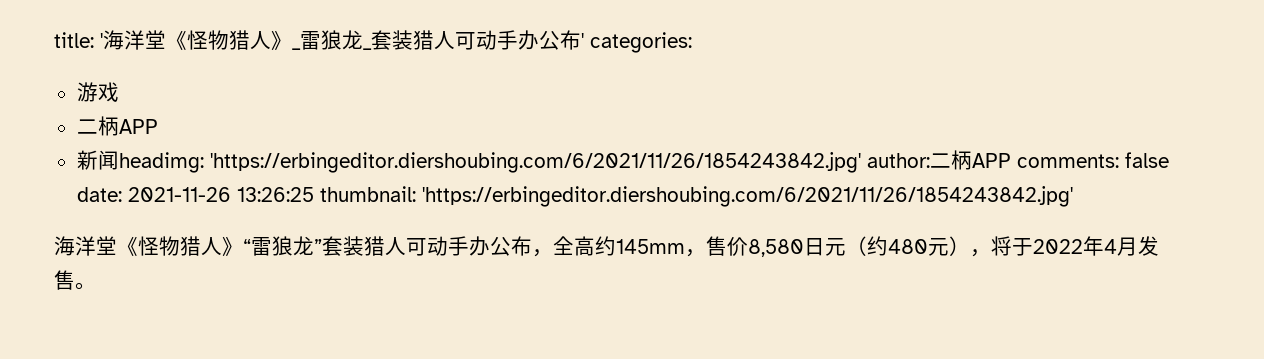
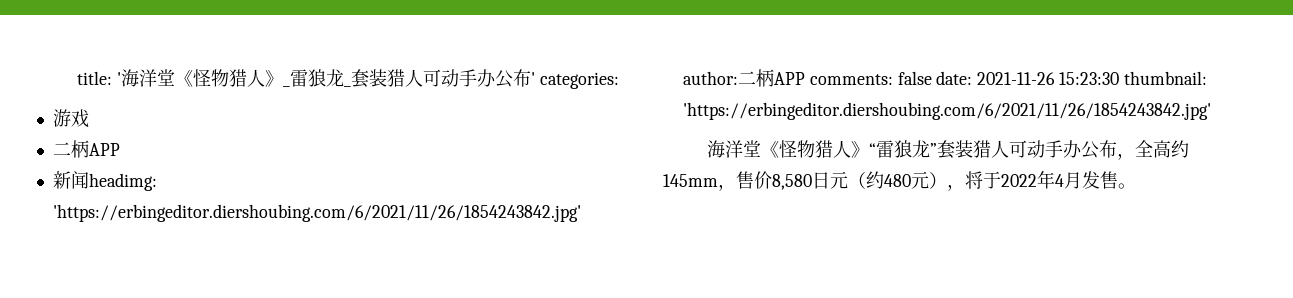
[236,187,314,202] 13:26:25 -> [1059,72,1120,85] 15:23:30

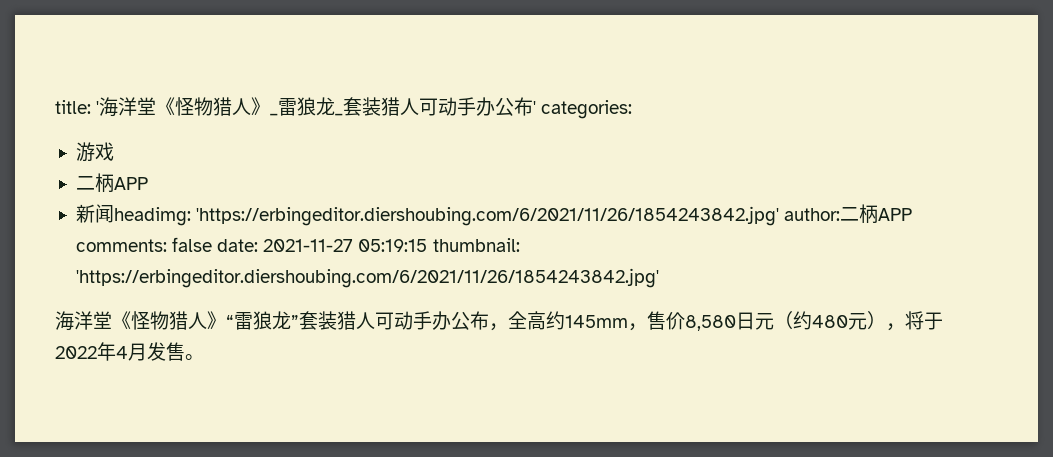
[977,72,1120,85] 2021-11-26 15:23:30 -> [263,239,428,252] 2021-11-27 05:19:15

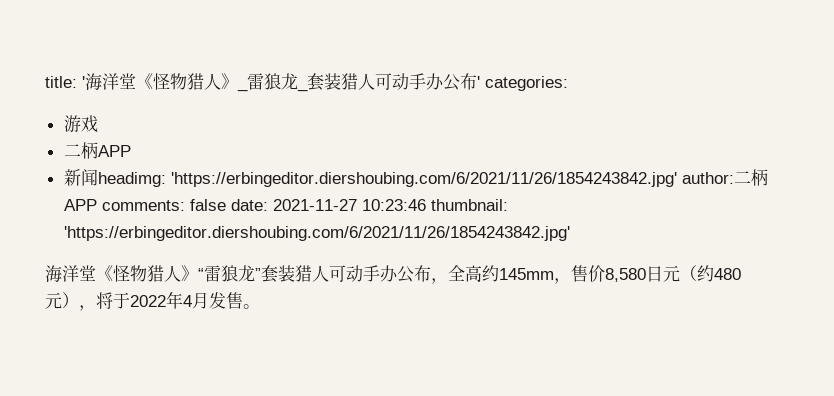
[358,239,428,252] 05:19:15 -> [361,199,426,211] 10:23:46

